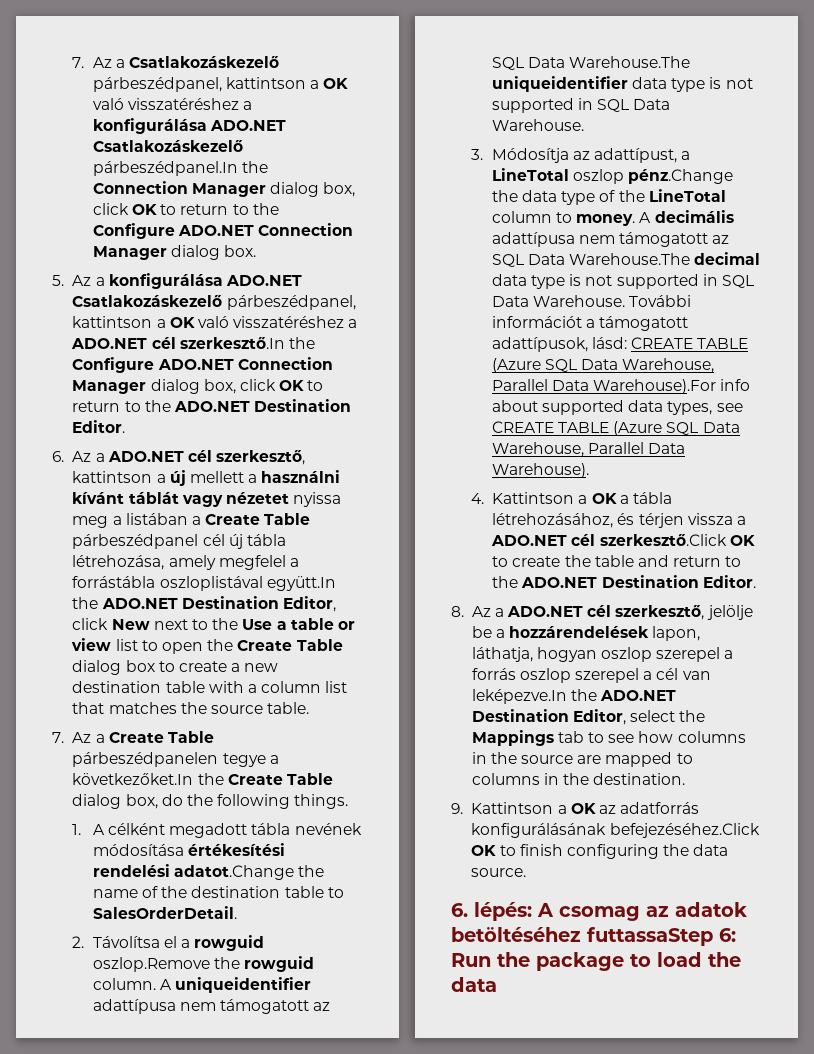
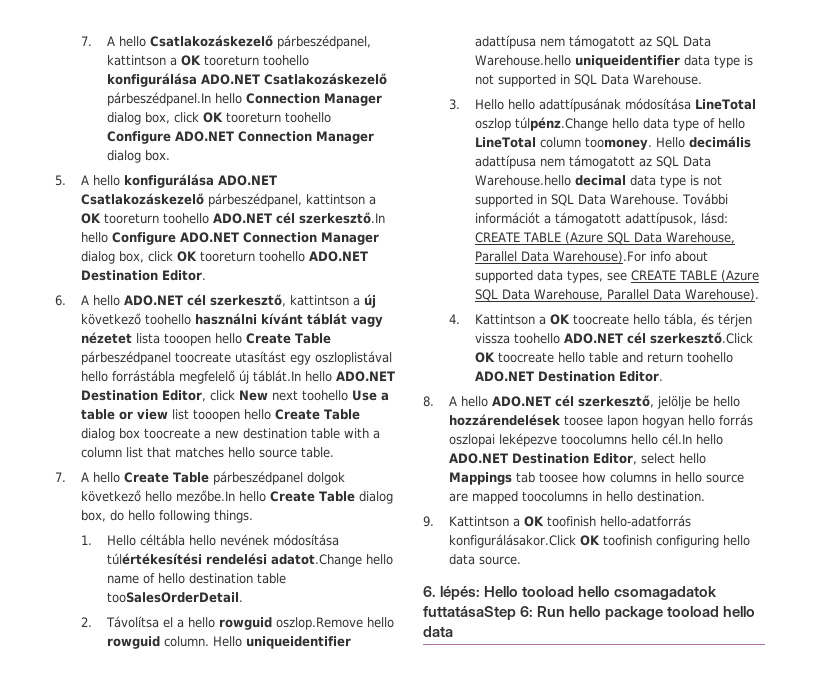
[72,56,280,68] [92,77,349,92] [92,98,253,110] 7. Az a Csatlakozáskezelő párbeszédpanel, kattintson a OK való visszatéréshez a -> [80,35,371,49] [106,55,309,66] 7. A hello Csatlakozáskezelő párbeszédpanel, kattintson a OK tooreturn toohello
[242,161,269,173] [92,181,356,197] [92,203,279,215] the Connection Manager dialog box, click OK to return to the -> [214,93,382,106] [106,112,331,125] hello Connection Manager dialog box, click OK tooreturn toohello
[72,275,105,286] Az a -> [80,175,120,186] A hello
[197,316,358,328] való visszatéréshez a -> [103,213,209,224] tooreturn toohello
[288,337,315,349] the -> [80,232,108,243] hello
[307,380,324,391] [72,400,171,412] to return to the -> [199,251,305,262] tooreturn toohello
[72,451,105,462] Az a -> [80,295,120,306] A hello
[189,471,258,483] mellett a -> [80,313,191,325] következő toohello
[293,492,342,507] [72,513,311,528] [72,534,286,549] [72,555,299,570] [72,576,336,591] [72,597,99,609] nyissa meg a listában a Create Table párbeszédpanel cél új tábla létrehozása, amely megfelel a forrástábla oszloplistával együtt.In the -> [135,333,331,346] [80,351,392,365] [80,370,332,384] lista tooopen hello Create Table párbeszédpanel toocreate utasítást egy oszloplistával hello forrástábla megfelelő új táblát.In hello
[191,618,239,630] to the -> [301,390,348,401] toohello
[141,639,234,654] to open the -> [192,409,271,422] tooopen hello
[158,661,227,672] to create -> [143,428,200,439] toocreate
[180,702,207,714] the -> [227,447,255,458] hello
[72,731,214,743] [72,752,279,767] [72,773,224,785] Az a Create Table párbeszédpanelen tegye a következőket.In the -> [80,471,345,485] [80,490,266,502] A hello Create Table párbeszédpanel dolgok következő hello mezőbe.In hello
[186,794,213,806] the -> [127,510,155,521] hello
[92,823,291,838] A célként megadott tábla -> [106,534,216,546] Hello céltábla hello
[188,843,286,856] értékesítési -> [106,553,202,565] túlértékesítési
[298,865,325,877] the -> [365,554,393,565] hello
[161,886,344,898] [92,906,237,919] the destination table to SalesOrderDetail. -> [157,573,286,584] [106,592,243,603] hello destination table tooSalesOrderDetail.
(191, 943) none -> [187,617,215,628] hello
[214,957,241,969] the -> [366,617,394,628] hello
[160,979,173,990] A -> [212,636,242,647] Hello
[569,56,691,68] Warehouse.The -> [474,55,571,66] Warehouse.hello
[491,148,691,163] [491,168,734,184] [491,190,518,202] Módosítja az adattípust, a LineTotal oszlop pénz.Change the -> [474,98,756,112] [474,117,639,131] Hello hello adattípusának módosítása LineTotal oszlop túlpénz.Change hello
[618,190,645,202] the -> [717,118,745,129] hello
[556,212,652,226] to money. A -> [584,137,685,150] toomoney. Hello
[569,253,691,265] Warehouse.The -> [474,175,571,186] Warehouse.hello
[619,492,672,504] [492,513,614,528] a tábla létrehozásához, -> [572,313,697,326] toocreate hello tábla,
[736,516,746,525] a -> [513,333,560,344] toohello
[492,555,591,567] to create the -> [497,352,585,363] toocreate hello
[725,556,742,567] [492,576,519,588] to the -> [686,352,733,363] toohello
[471,606,504,617] Az a -> [448,396,488,407] A hello
[495,626,701,641] [471,647,734,662] [471,668,711,683] [471,689,597,704] a hozzárendelések lapon, láthatja, hogyan oszlop szerepel a forrás oszlop szerepel a cél van leképezve.In the -> [712,396,740,407] [448,414,753,428] [448,433,723,447] hello hozzárendelések toosee lapon hogyan hello forrás oszlopai leképezve toocolumns hello cél.In hello
[679,710,706,722] the -> [678,453,706,464] hello
[588,732,635,743] to see -> [538,472,578,483] toosee
[490,752,517,764] the -> [674,472,702,483] hello
[676,753,693,764] [471,773,590,785] to columns in the -> [521,491,633,502] toocolumns in hello
[598,802,700,814] [471,823,760,838] [471,844,729,859] [471,868,527,877] [451,902,747,921] [451,927,736,946] [451,952,741,971] az adatforrás konfigurálásának befejezéséhez.Click OK to finish configuring the data source. // 6. lépés: A csomag az adatok betöltéséhez futtassaStep 6: Run the package to load the -> [546,515,691,527] [448,534,750,548] [448,554,521,565] [423,586,718,600] [423,606,756,620] toofinish hello-adatforrás konfigurálásakor.Click OK toofinish configuring hello data source. // 6. lépés: Hello tooload hello csomagadatok futtatásaStep 6: Run hello package tooload hello

